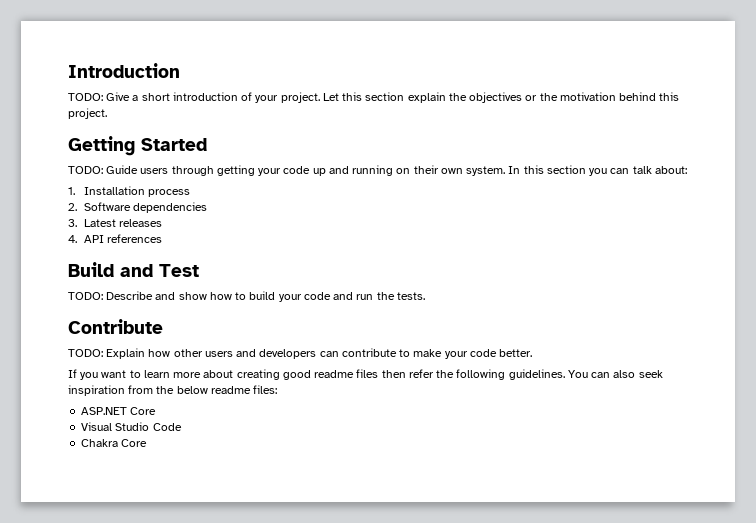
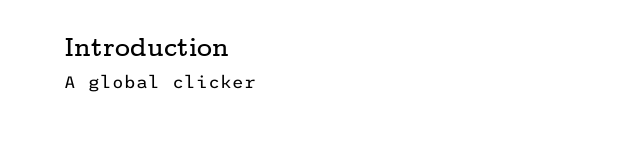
[68,92,680,103] [68,108,107,119] [68,136,207,156] [68,165,687,176] [68,186,190,197] [68,202,207,213] [68,219,162,227] [68,234,162,243] [68,262,199,277] [68,291,425,302] [68,319,163,334] [68,348,533,359] [68,369,663,380] [68,385,278,396] [81,407,157,415] [81,422,182,431] [81,439,148,447] TODO: Give a short introduction of your project. Let this section explain the objectives or the motivation behind this project. // Getting Started // TODO: Guide users through getting your code up and running on their own system. In this section you can talk about: // 1. Installation process // 2. Software dependencies // 3. Latest releases // 4. API references // Build and Test // TODO: Describe and show how to build your code and run the tests. // Contribute // TODO: Explain how other users and developers can contribute to make your code better. // If you want to learn more about creating good readme files then refer the following guidelines. You can also seek inspiration from the below readme files: // ASP.NET Core // Visual Studio Code // Chakra Core -> [64,74,256,92] A global clicker

